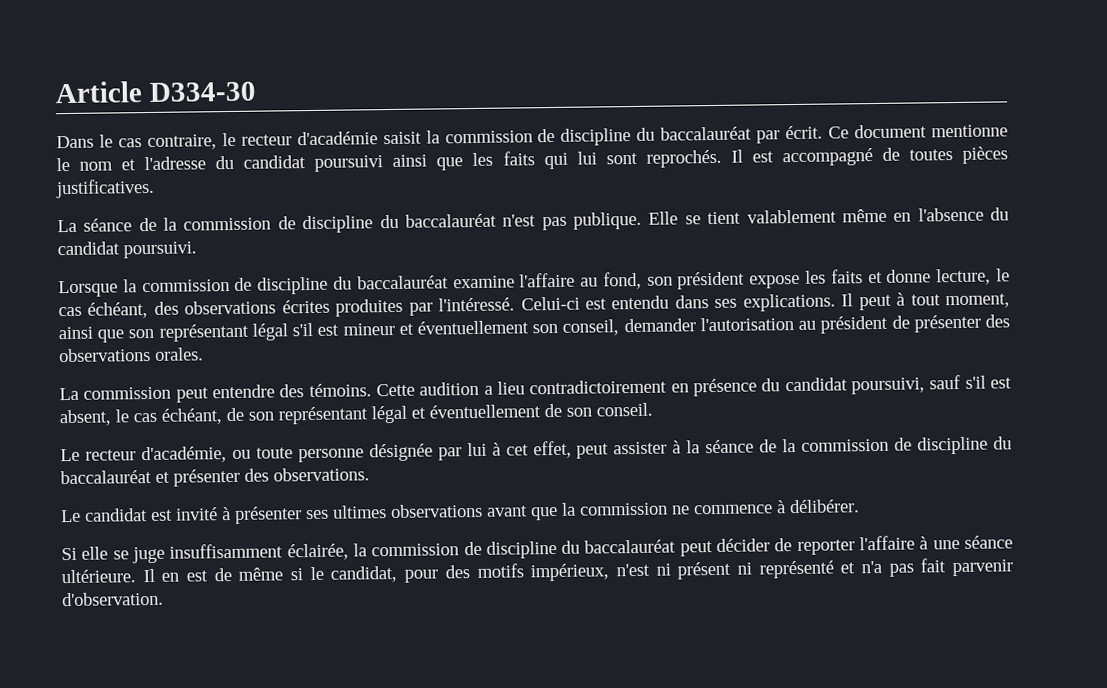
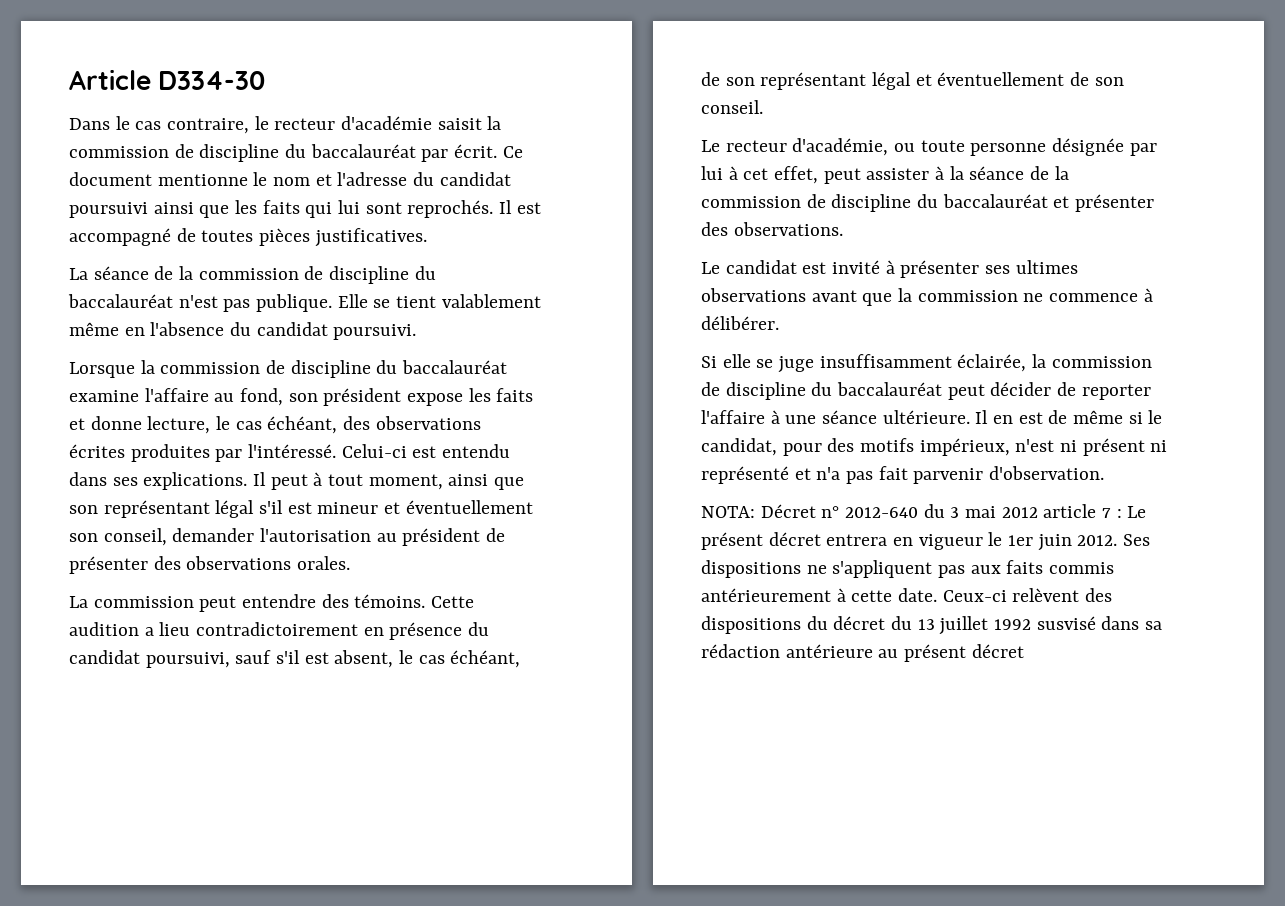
(164, 599) none -> [701,504,1147,518] [701,532,1151,551] [701,560,1115,578] [701,588,1113,602] [701,616,1163,635] [701,644,1024,662] // NOTA: Décret n° 2012-640 du 3 mai 2012 article 7 : Le présent décret entrera en vigueur le 1er juin 2012. Ses dispositions ne s'appliquent pas aux faits commis antérieurement à cette date. Ceux-ci relèvent des dispositions du décret du 13 juillet 1992 susvisé dans sa rédaction antérieure au présent décret

